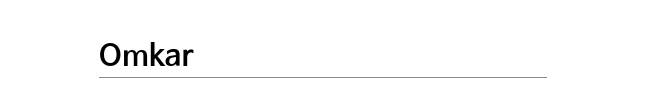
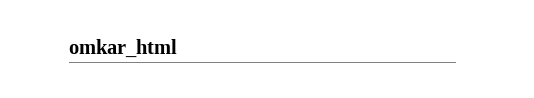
[99,42,194,66] Omkar -> [69,39,177,58] omkar_html

